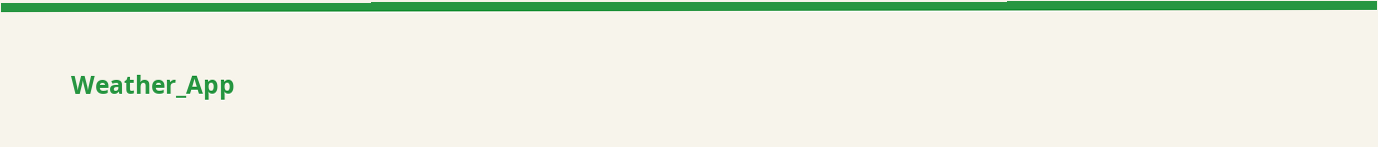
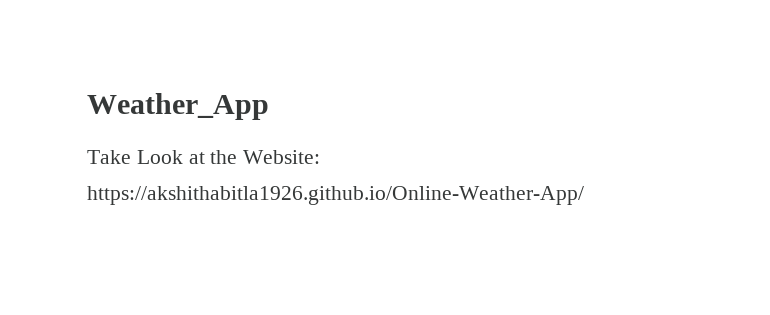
(236, 87) none -> [87,150,321,164] [87,186,584,205] // Take Look at the Website: https://akshithabitla1926.github.io/Online-Weather-App/

